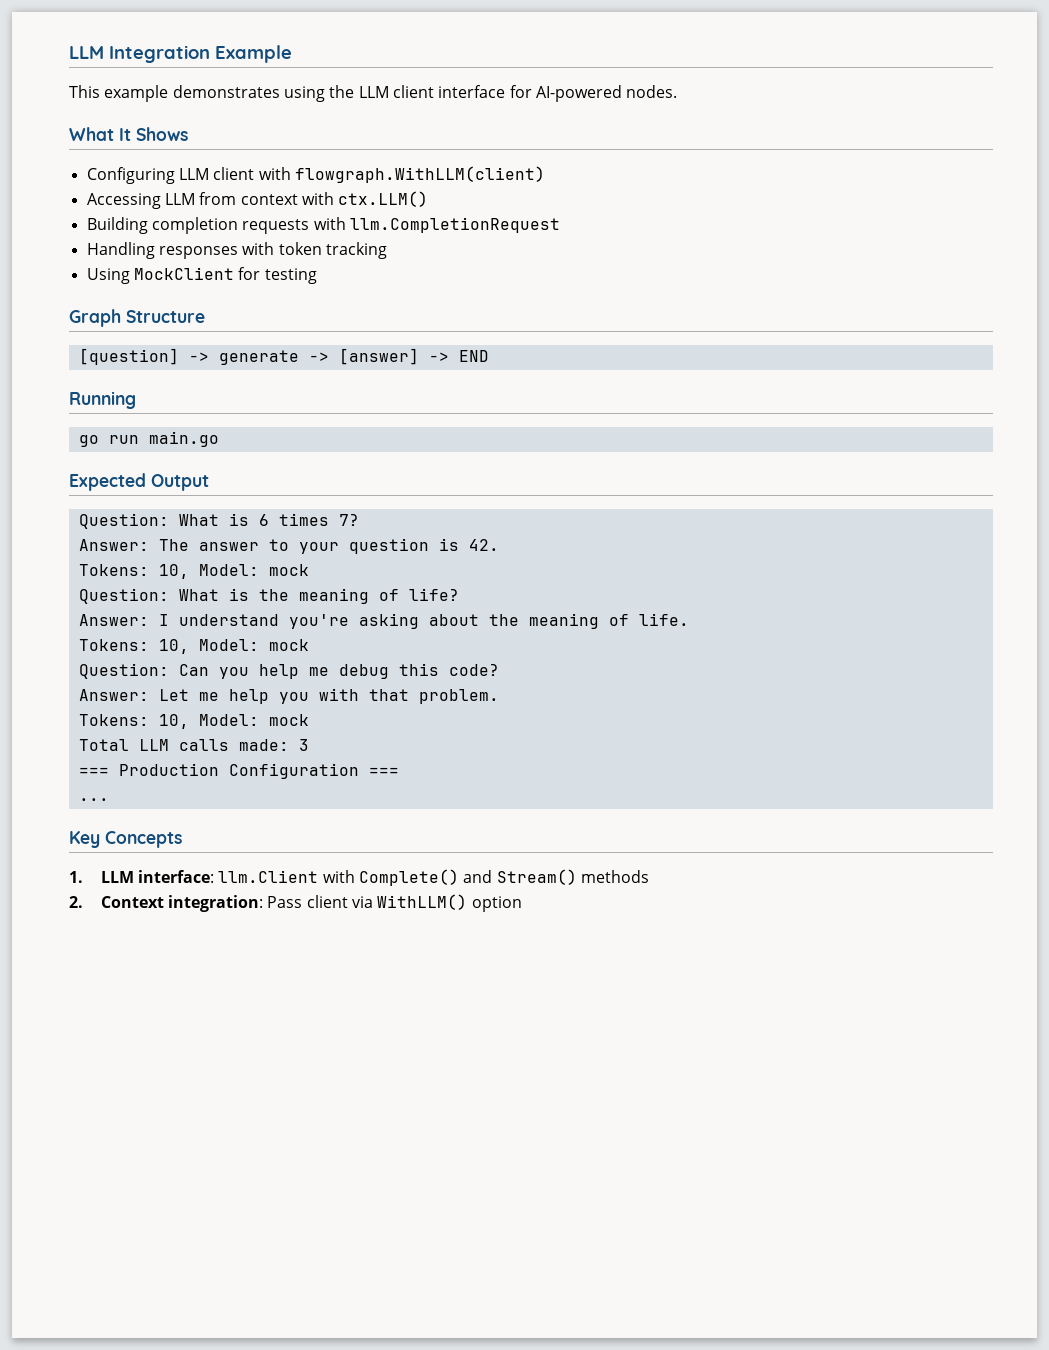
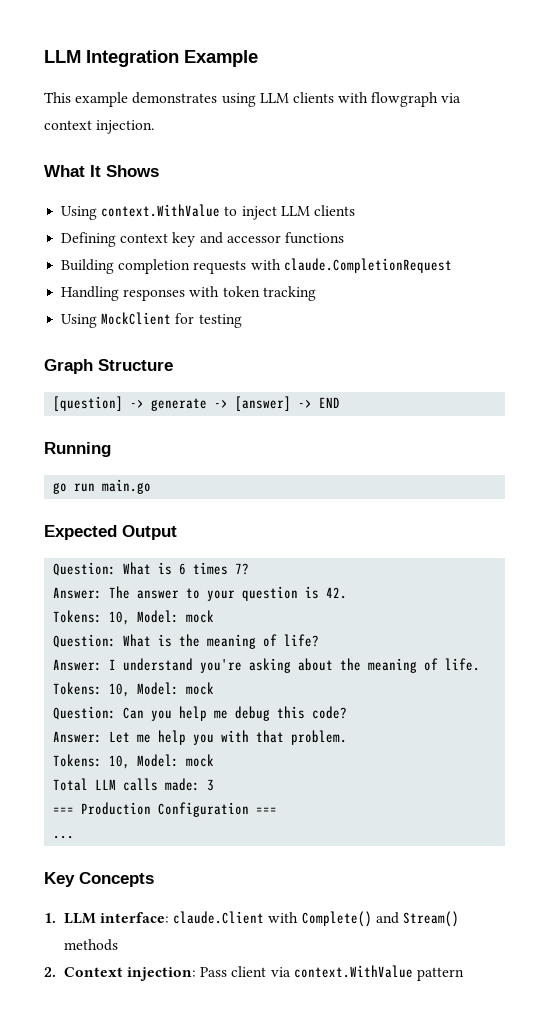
[329,85,678,102] [69,127,188,141] [86,166,545,184] [86,191,429,209] the LLM client interface for AI-powered nodes. // What It Shows // Configuring LLM client with flowgraph.WithLLM(client) // Accessing LLM from context with ctx.LLM() -> [259,92,462,107] [44,120,155,134] [44,165,159,177] [61,204,355,220] [61,232,344,247] LLM clients with flowgraph via context injection. // What It Shows // Using context.WithValue to inject LLM clients // Defining context key and accessor functions
[349,217,560,233] llm.CompletionRequest -> [283,258,452,273] claude.CompletionRequest
[218,870,319,883] llm.Client -> [173,911,265,924] claude.Client
[167,895,263,912] integration: -> [127,967,197,981] injection:
[377,894,522,912] WithLLM() option -> [293,965,464,981] context.WithValue pattern

